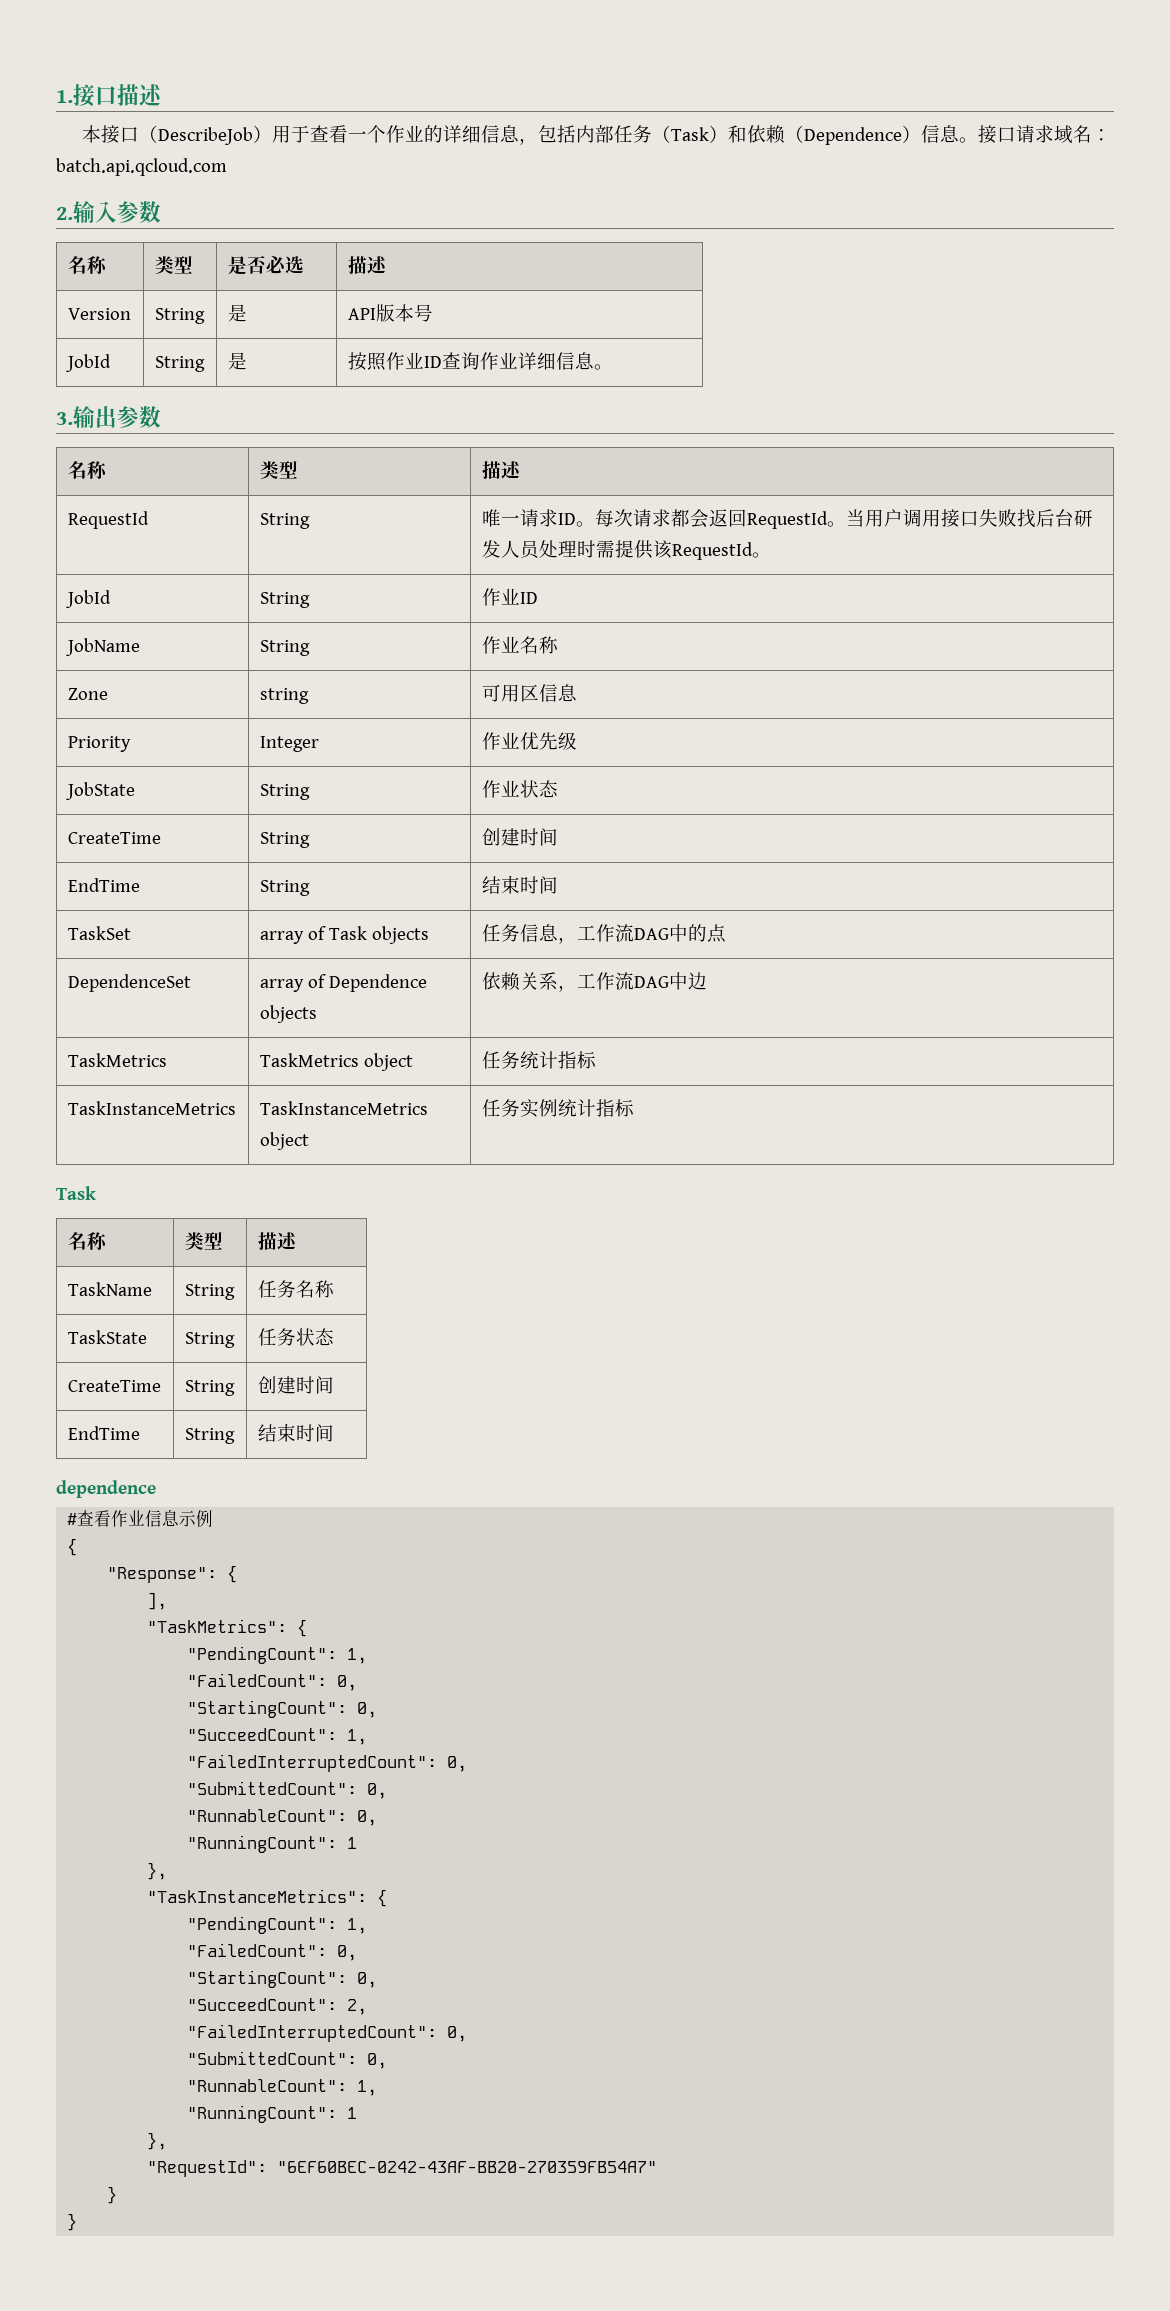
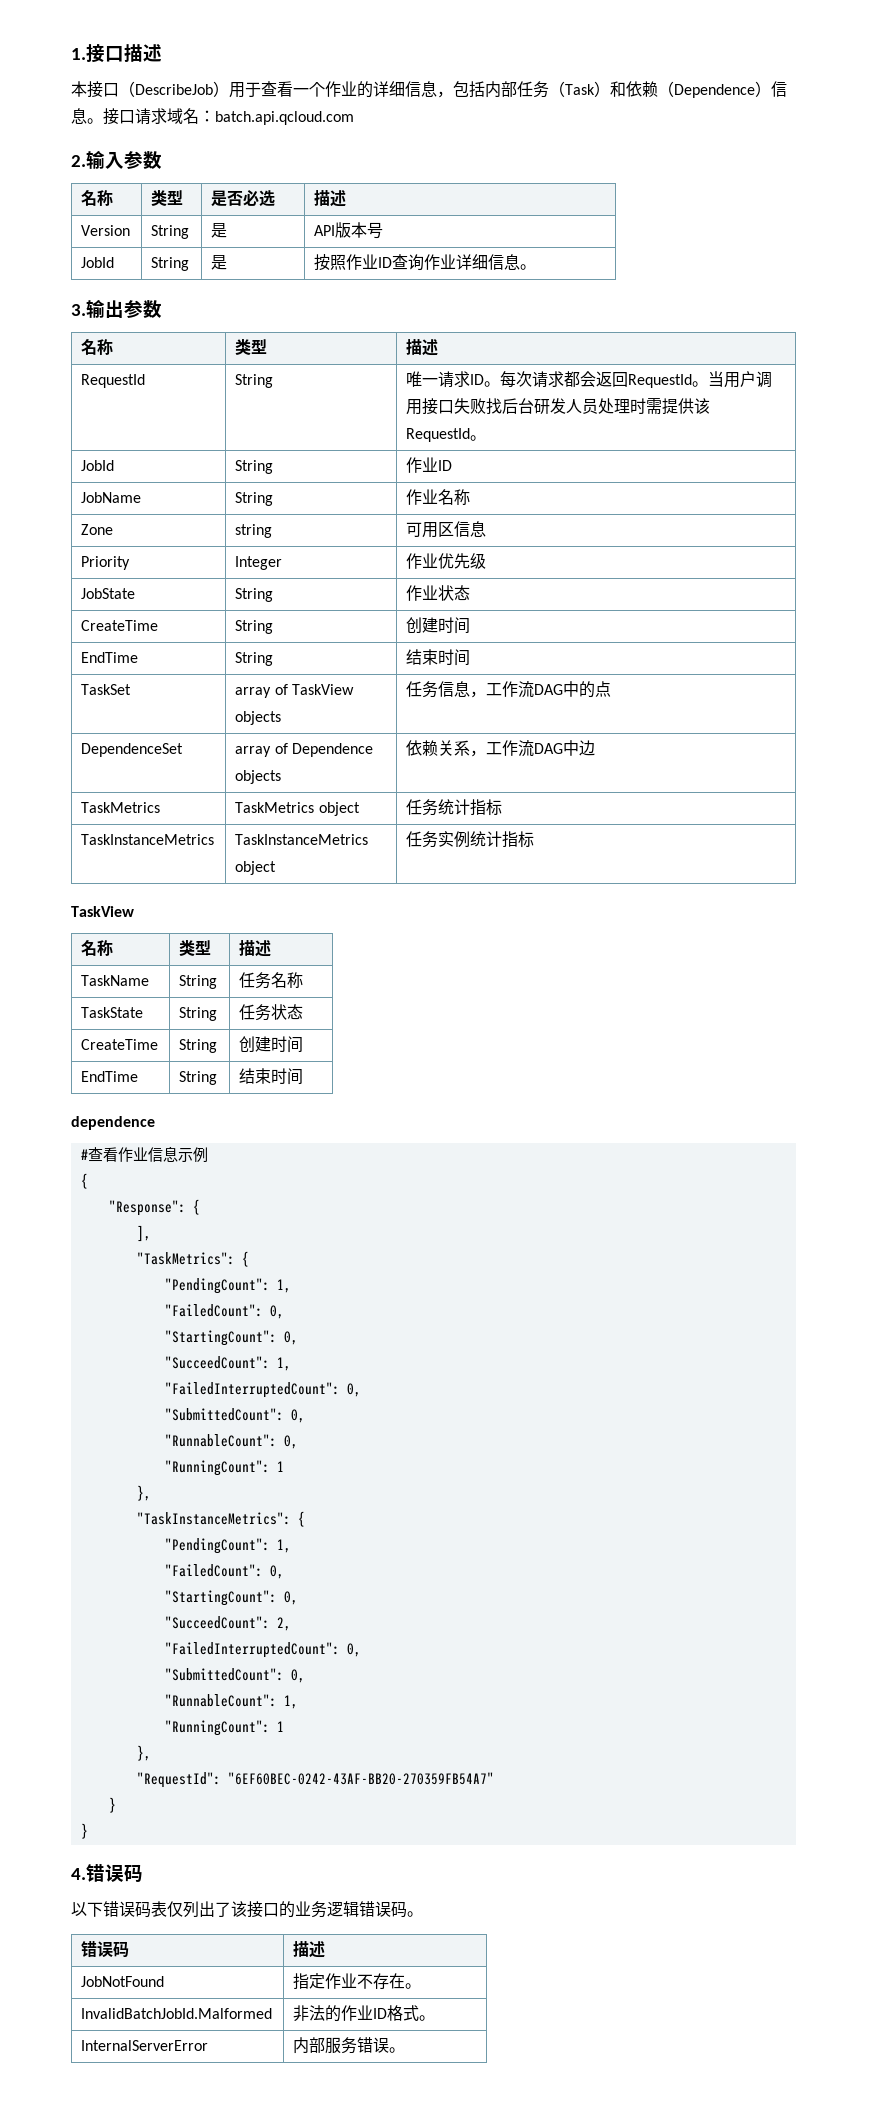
[328,926,367,940] Task -> [292,684,355,695] TaskView
[56,1186,96,1200] Task -> [71,906,134,917] TaskView
(78, 2222) none -> [71,1864,143,1882] [71,1901,423,1918] [81,1941,130,1958] [293,1941,326,1958] [81,1976,165,1987] [293,1973,422,1990] [81,2008,273,2019] [293,2005,436,2022] [81,2040,209,2051] [293,2037,406,2054] // 4.错误码 // 以下错误码表仅列出了该接口的业务逻辑错误码。 // 错误码 | 描述 // JobNotFound | 指定作业不存在。 // InvalidBatchJobId.Malformed | 非法的作业ID格式。 // InternalServerError | 内部服务错误。

